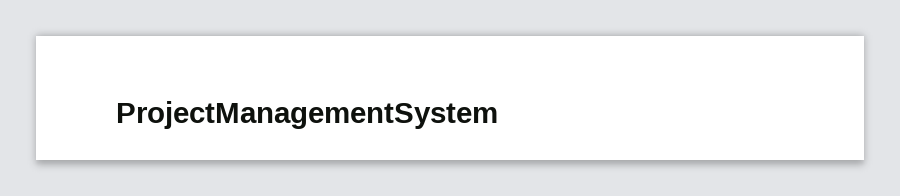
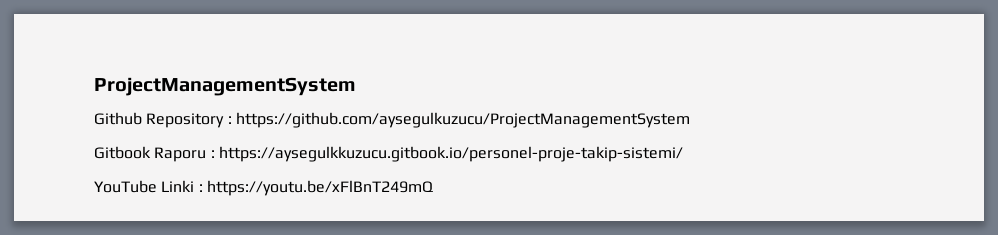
(498, 115) none -> [94,112,690,128] [94,146,683,162] [94,180,433,196] // Github Repository : https://github.com/aysegulkuzucu/ProjectManagementSystem // Gitbook Raporu : https://aysegulkkuzucu.gitbook.io/personel-proje-takip-sistemi/ // YouTube Linki : https://youtu.be/xFlBnT249mQ

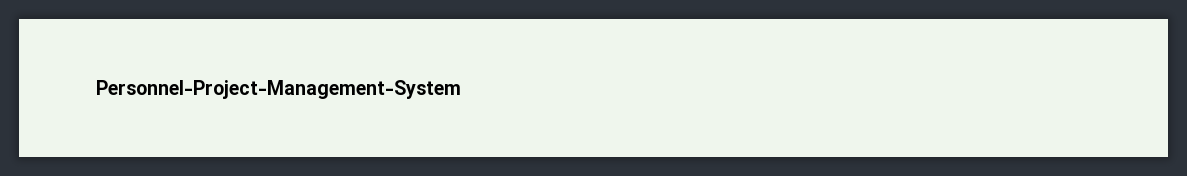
[94,77,356,96] [94,112,690,128] [94,146,683,162] [94,180,433,196] ProjectManagementSystem // Github Repository : https://github.com/aysegulkuzucu/ProjectManagementSystem // Gitbook Raporu : https://aysegulkkuzucu.gitbook.io/personel-proje-takip-sistemi/ // YouTube Linki : https://youtu.be/xFlBnT249mQ -> [96,80,461,99] Personnel-Project-Management-System

